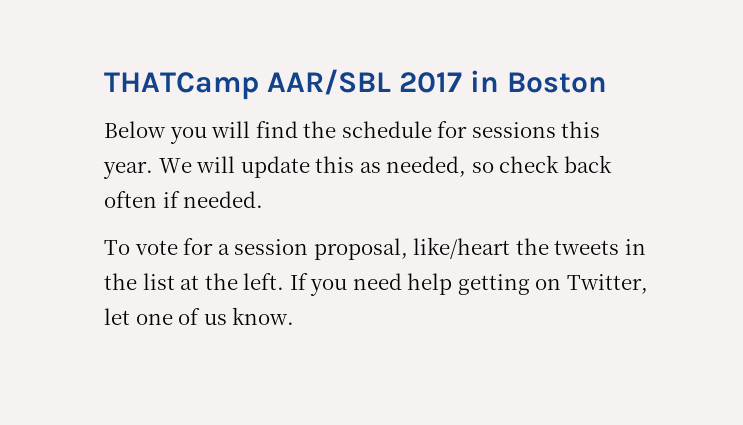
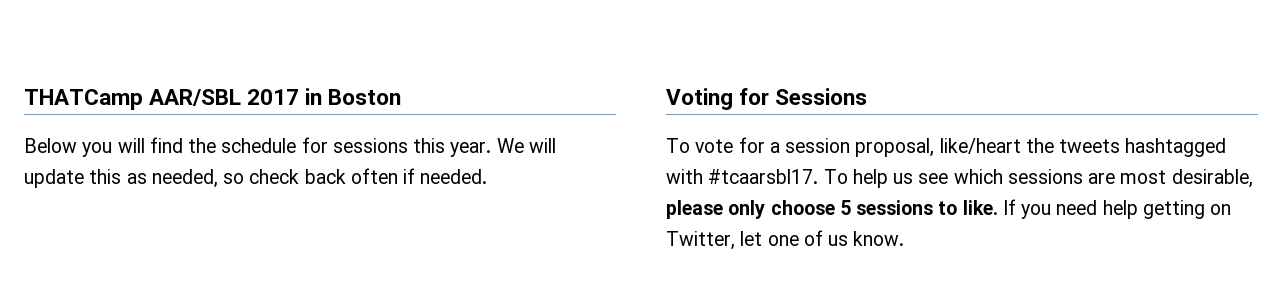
(264, 199) none -> [666,88,868,110] // Voting for Sessions
[624,239,646,255] [104,273,285,290] in the list at the left. -> [1125,138,1227,157] [666,169,1253,188] [666,200,998,219] hashtagged with #tcaarsbl17. To help us see which sessions are most desirable, please only choose 5 sessions to like.

